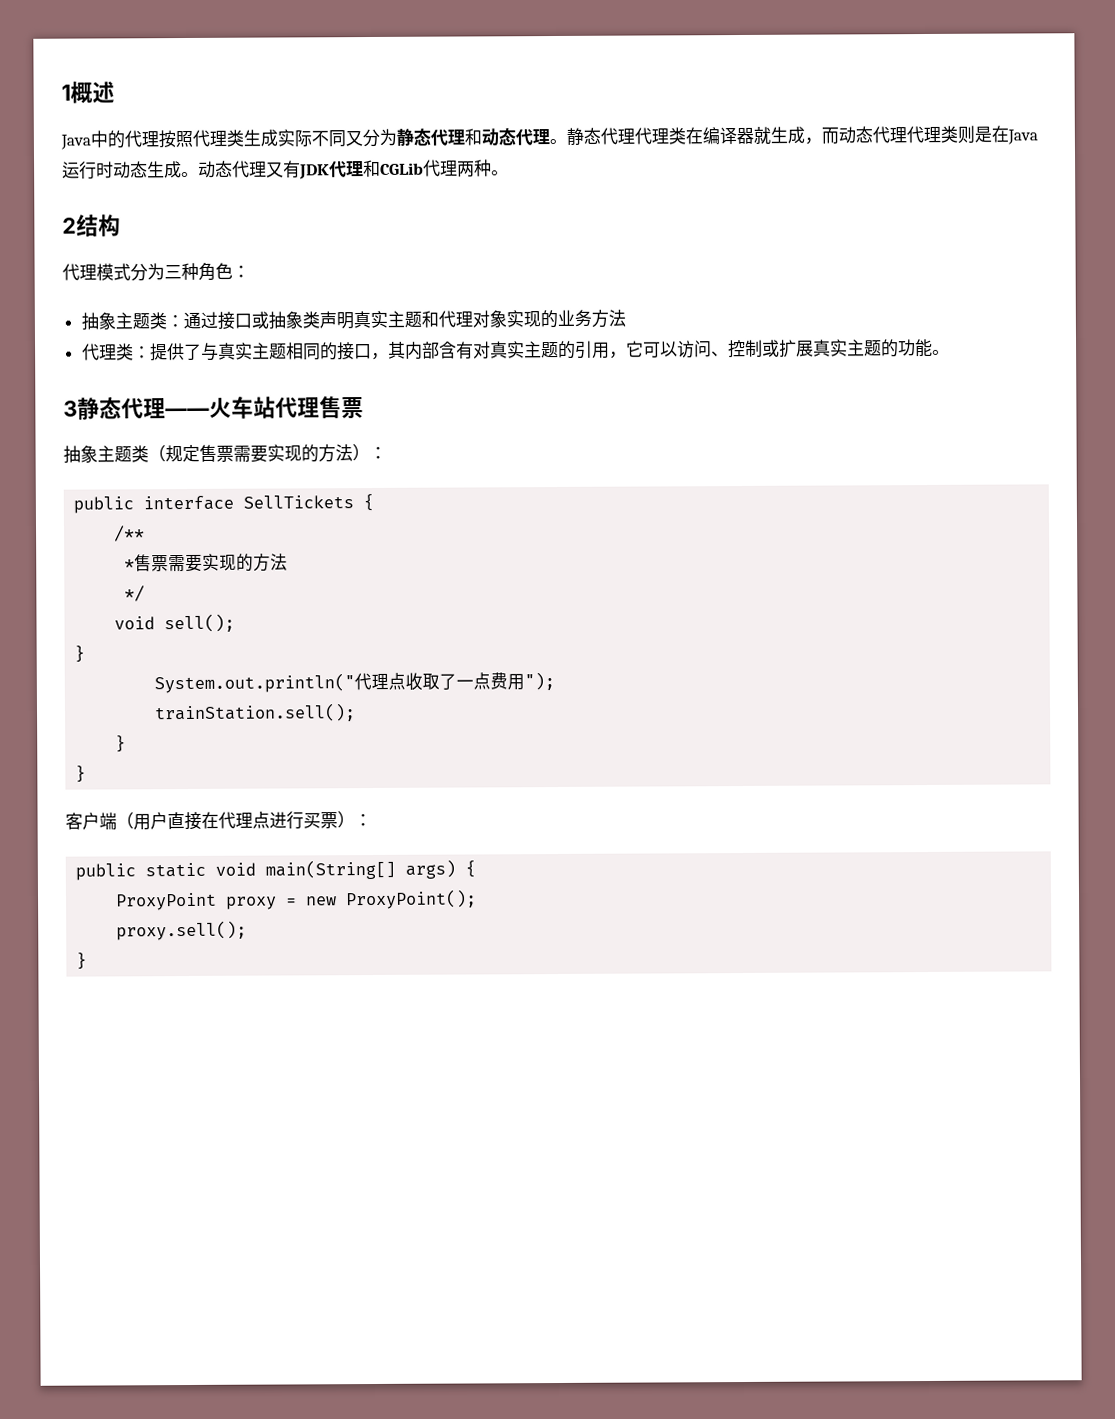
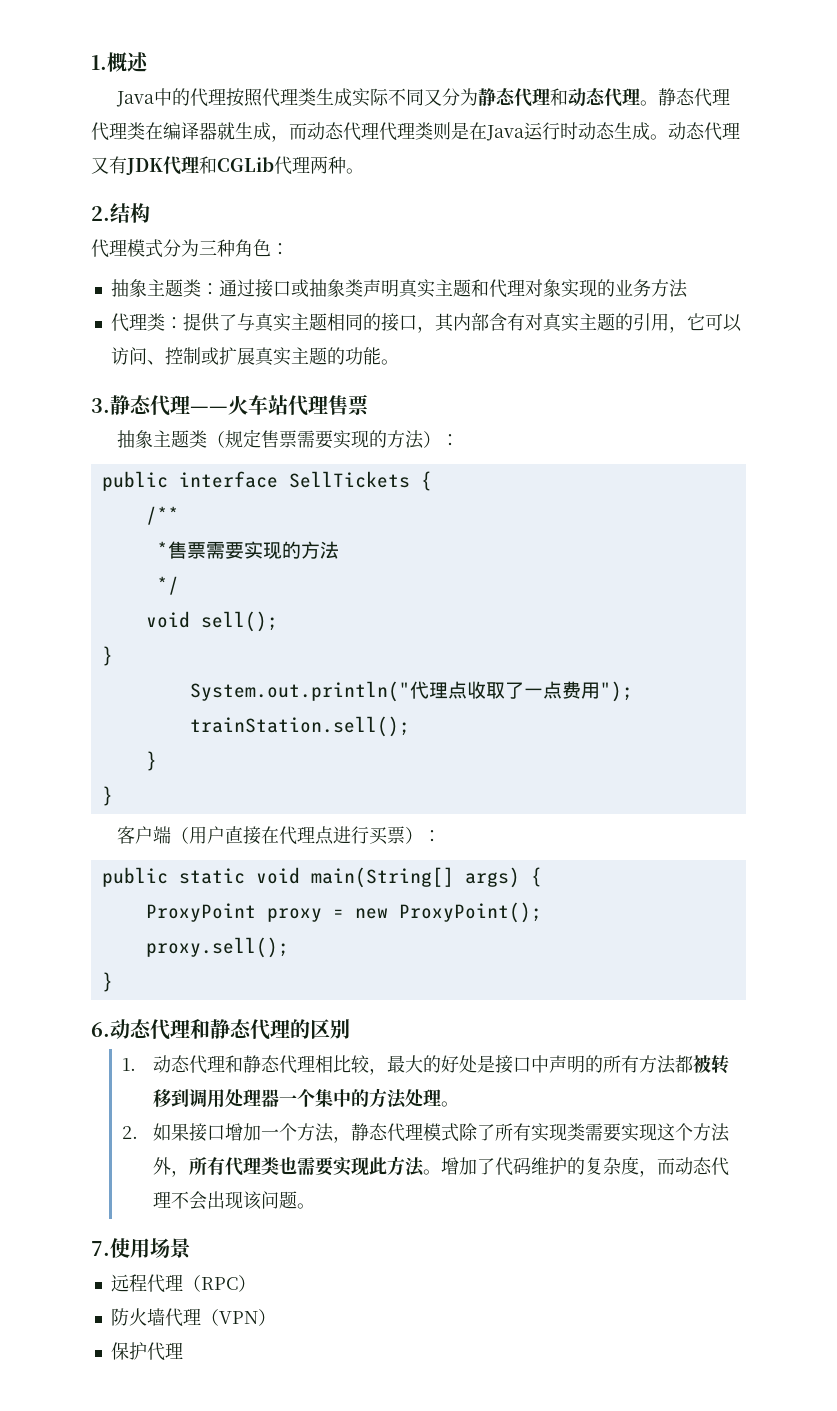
[61,84,71,101] 1 -> [91,55,107,70] 1.
[62,217,77,234] 2 -> [91,206,110,221] 2.
[63,400,78,417] 3 -> [91,398,110,413] 3.
(88, 961) none -> [91,1019,350,1040] [122,1055,730,1075] [153,1088,460,1109] [122,1123,731,1143] [153,1156,730,1177] [153,1191,316,1210] [91,1238,191,1259] [110,1274,256,1293] [110,1308,276,1327] [110,1342,183,1361] // 6.动态代理和静态代理的区别 // 1.动态代理和静态代理相比较，最大的好处是接口中声明的所有方法都被转移到调用处理器一个集中的方法处理。 // 2.如果接口增加一个方法，静态代理模式除了所有实现类需要实现这个方法外，所有代理类也需要实现此方法。增加了代码维护的复杂度，而动态代理不会出现该问题。 // 7.使用场景 // 远程代理（RPC） // 防火墙代理（VPN） // 保护代理

